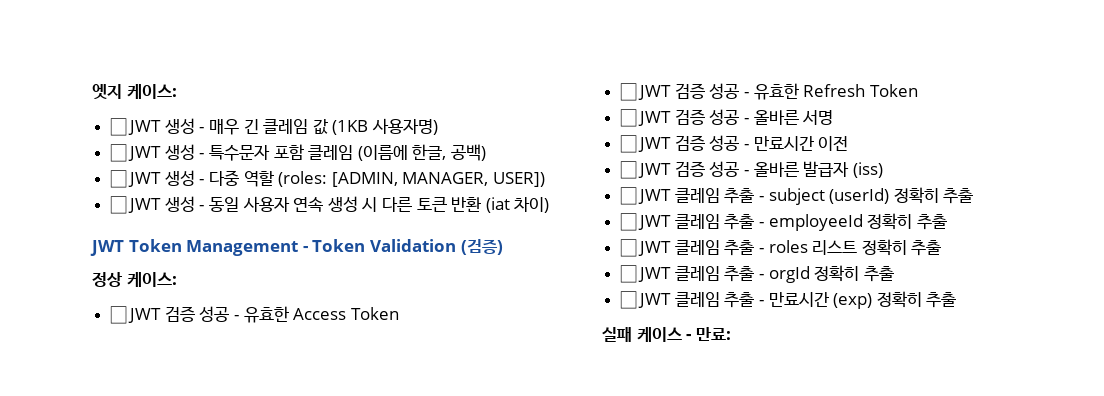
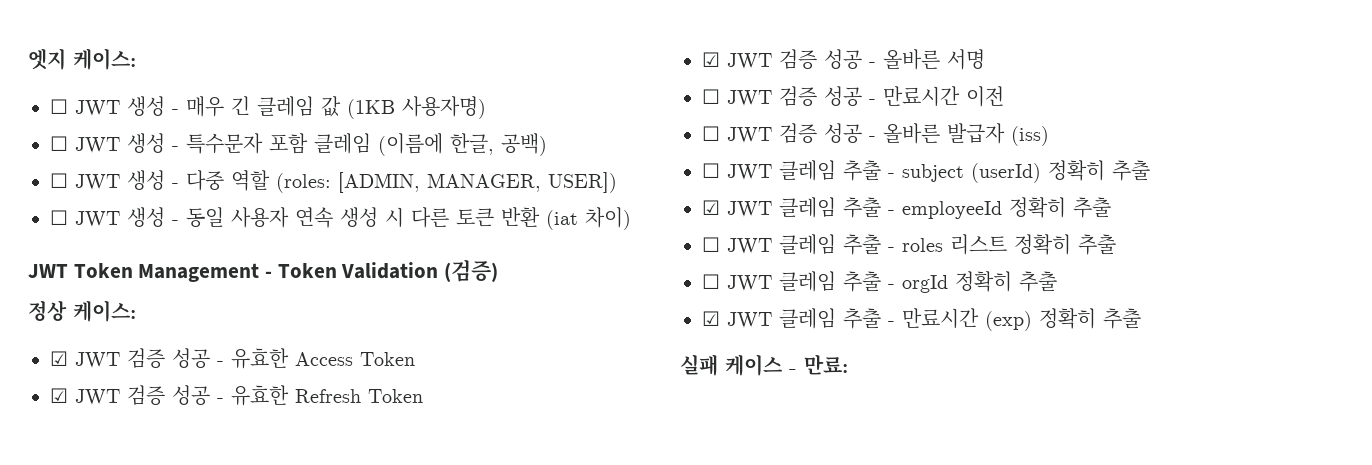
[109,306,127,324] ☐ -> [50,351,68,366] ☑
[619,83,637,101] ☐ -> [50,388,68,403] ☑
[619,109,637,127] ☐ -> [702,52,720,67] ☑
[619,213,637,231] ☐ -> [702,200,720,215] ☑
[619,291,637,309] ☐ -> [702,311,720,326] ☑

